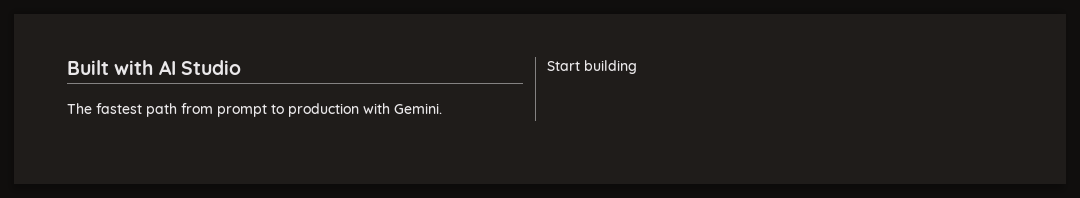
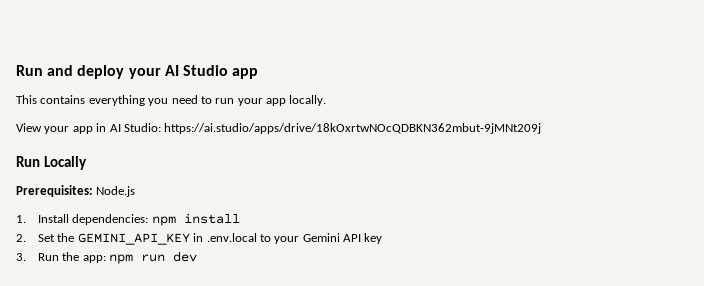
[67,60,241,75] [67,103,442,117] [547,60,637,74] Built with AI Studio // The fastest path from prompt to production with Gemini. // Start building -> [16,65,259,79] [16,95,327,106] [16,123,542,134] [16,156,87,170] [16,185,136,197] [16,213,240,226] [16,233,383,245] [16,251,198,264] Run and deploy your AI Studio app // This contains everything you need to run your app locally. // View your app in AI Studio: https://ai.studio/apps/drive/18kOxrtwNOcQDBKN362mbut-9jMNt209j // Run Locally // Prerequisites: Node.js // 1. Install dependencies: npm install // 2. Set the GEMINI_API_KEY in .env.local to your Gemini API key // 3. Run the app: npm run dev

